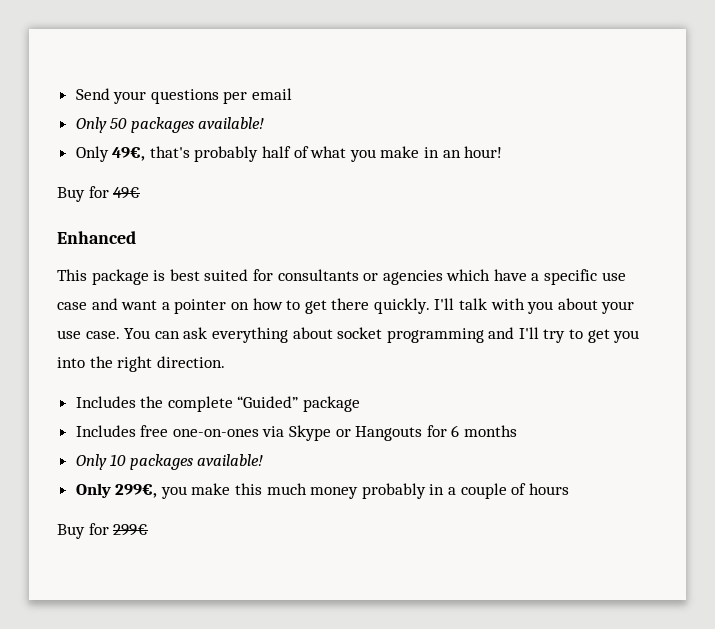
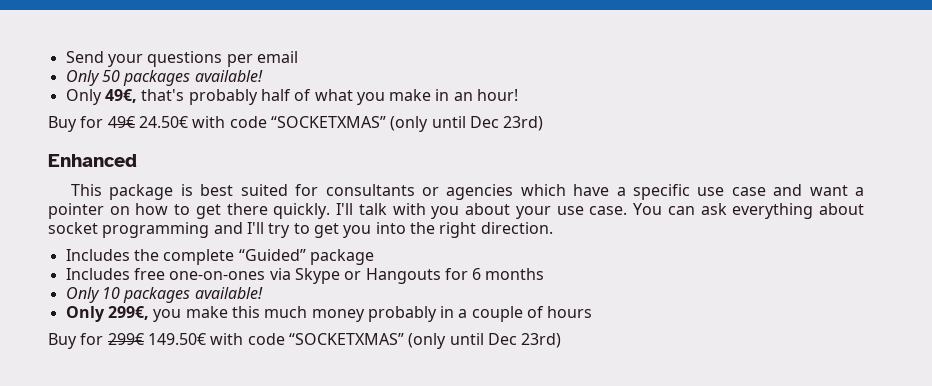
(141, 193) none -> [138,116,544,132] 24.50€ with code “SOCKETXMAS” (only until Dec 23rd)
(149, 530) none -> [147,333,562,349] 149.50€ with code “SOCKETXMAS” (only until Dec 23rd)

